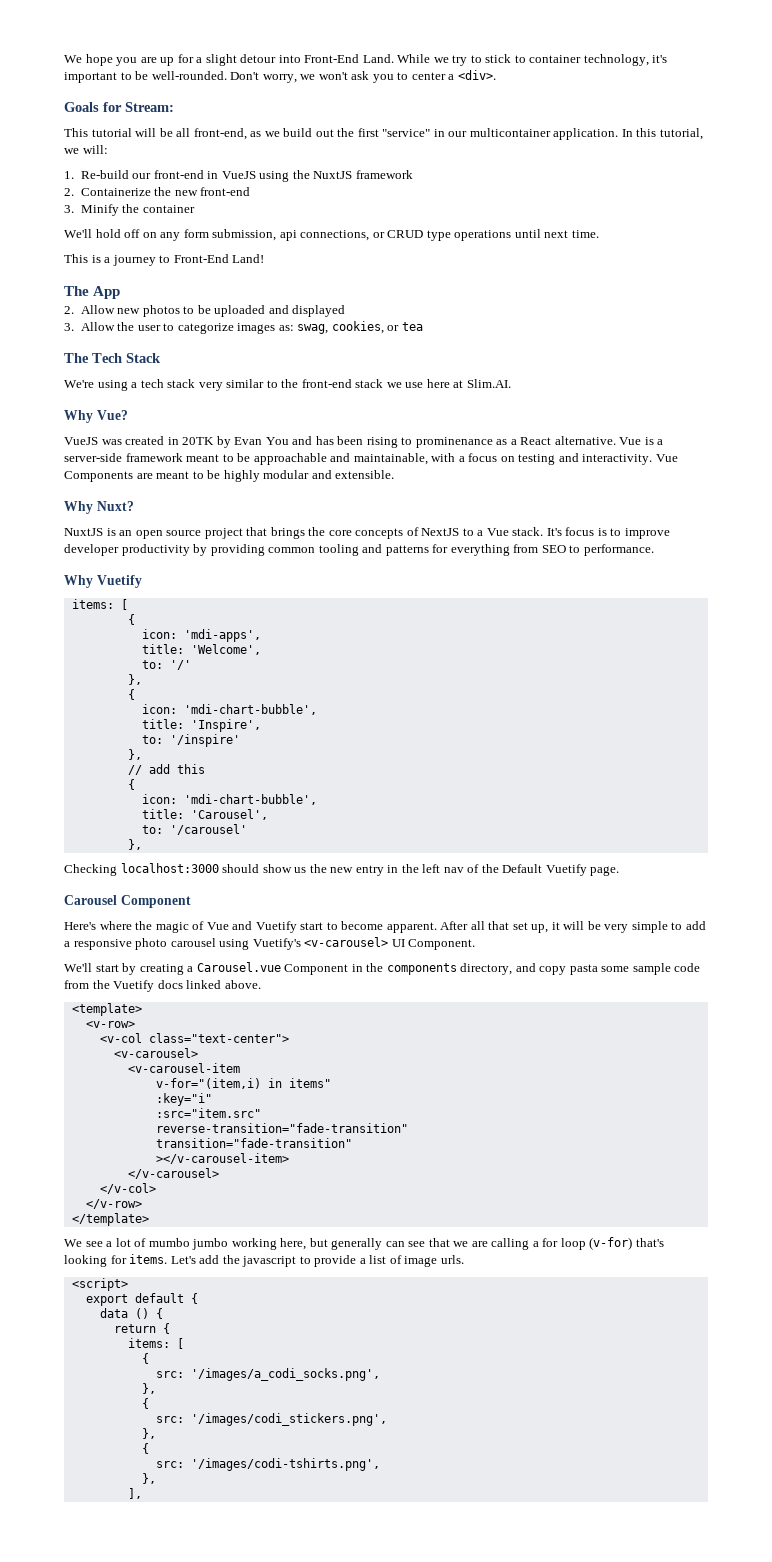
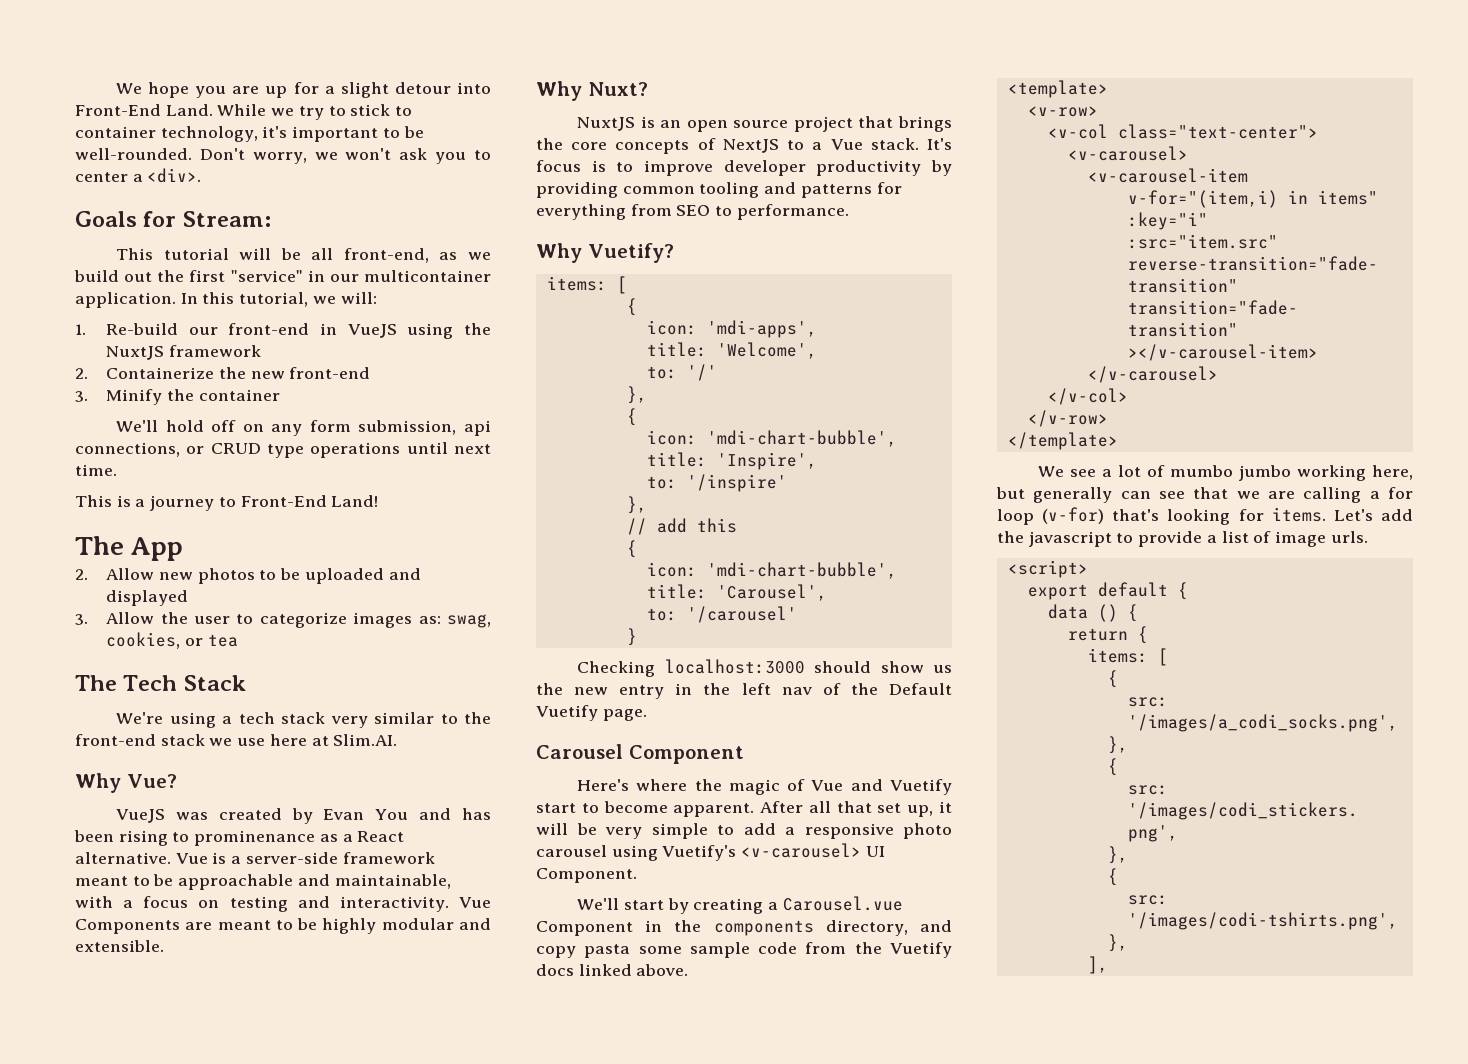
[167,437,215,445] in 20TK -> (282, 814) none
[96,575,142,588] Vuetify -> [587,243,674,263] Vuetify?
[127,839,142,850] }, -> [626,628,637,646] }

